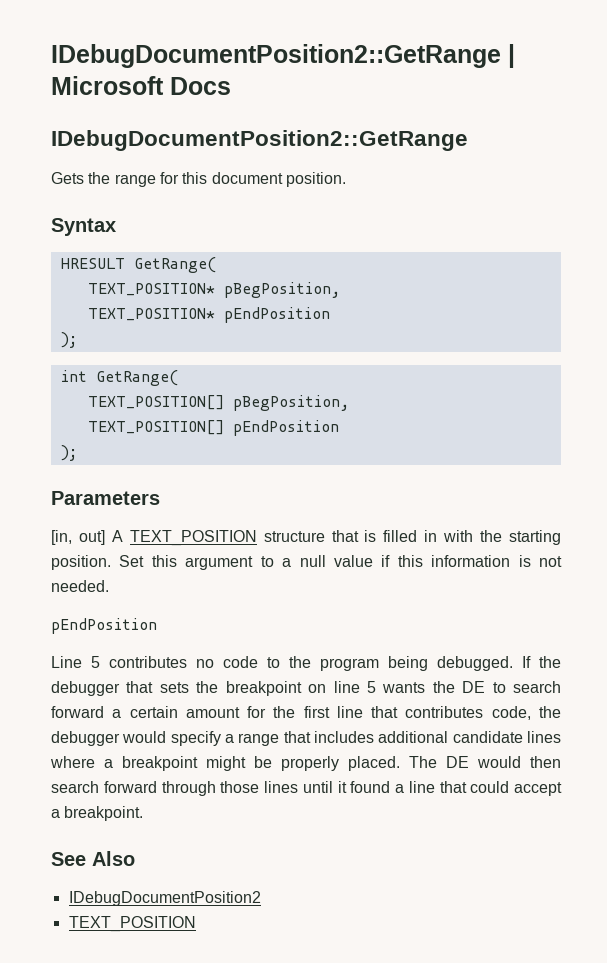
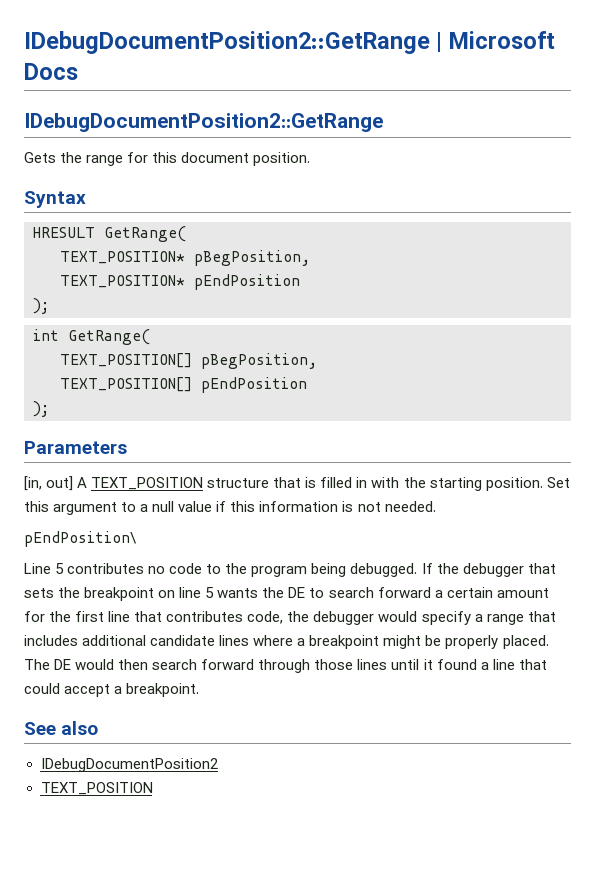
[51,618,157,634] pEndPosition -> [24,531,137,547] pEndPosition\
[92,851,135,866] Also -> [61,721,99,735] also

